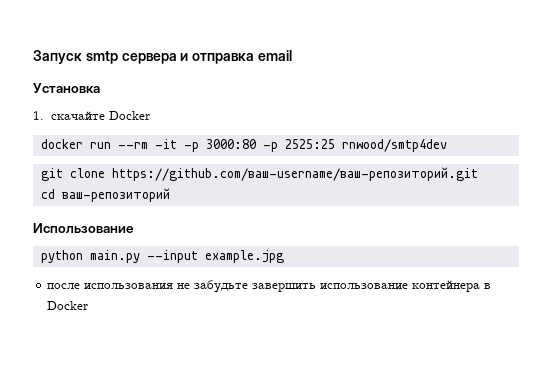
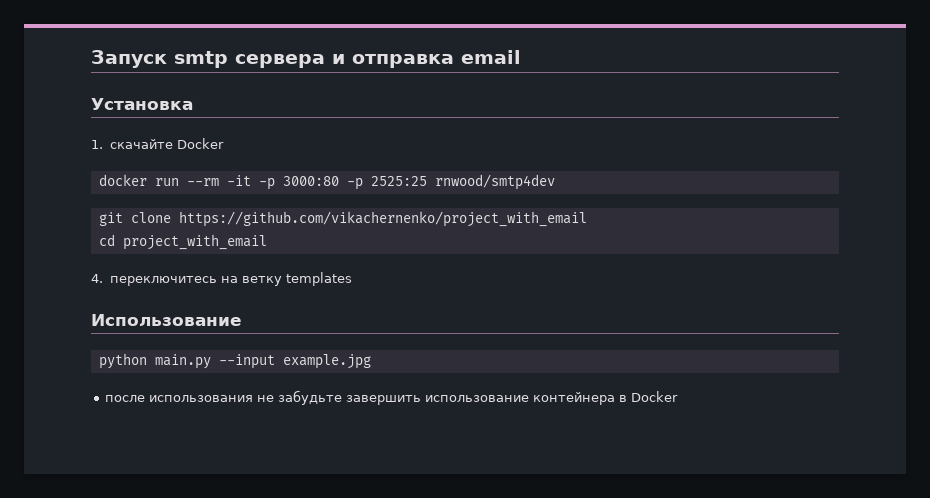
[111,167,478,181] https://github.com/ваш-username/ваш-репозиторий.git -> [178,211,587,227] https://github.com/vikachernenko/project_with_email
[61,188,170,202] ваш-репозиторий -> [122,234,267,250] [91,272,352,286] project_with_email // 4. переключитесь на ветку templates

